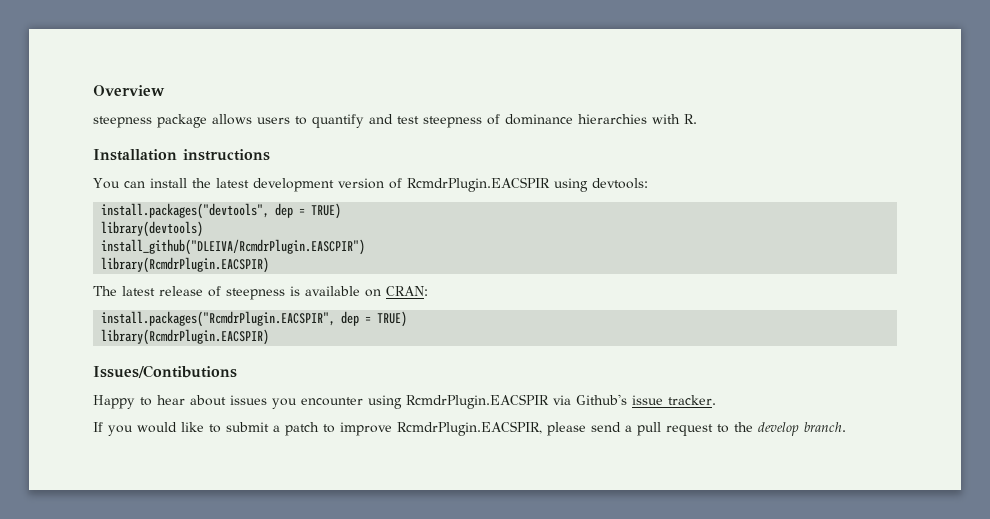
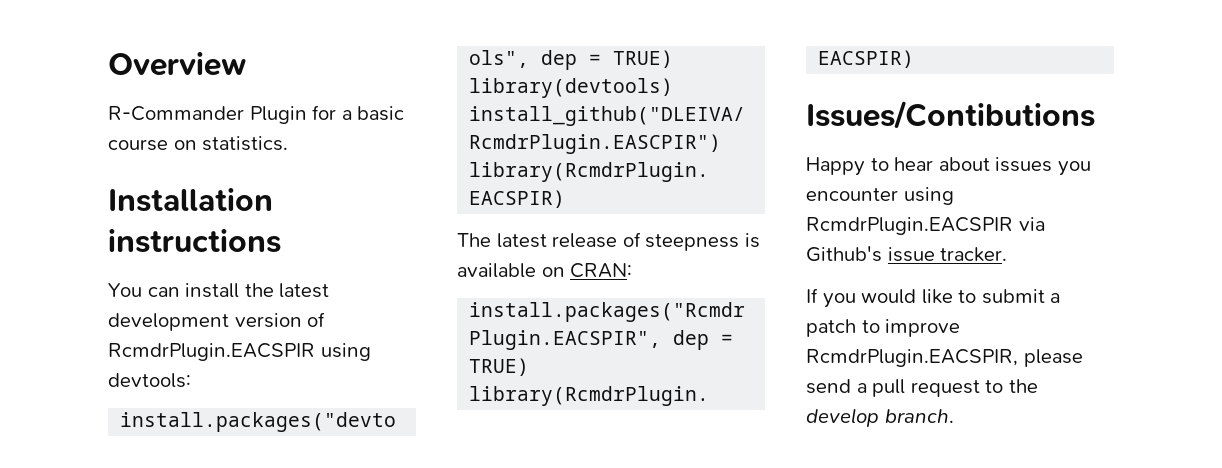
[93,114,697,128] steepness package allows users to quantify and test steepness of dominance hierarchies with R. -> [108,105,405,124] [108,136,289,151] R-Commander Plugin for a basic course on statistics.

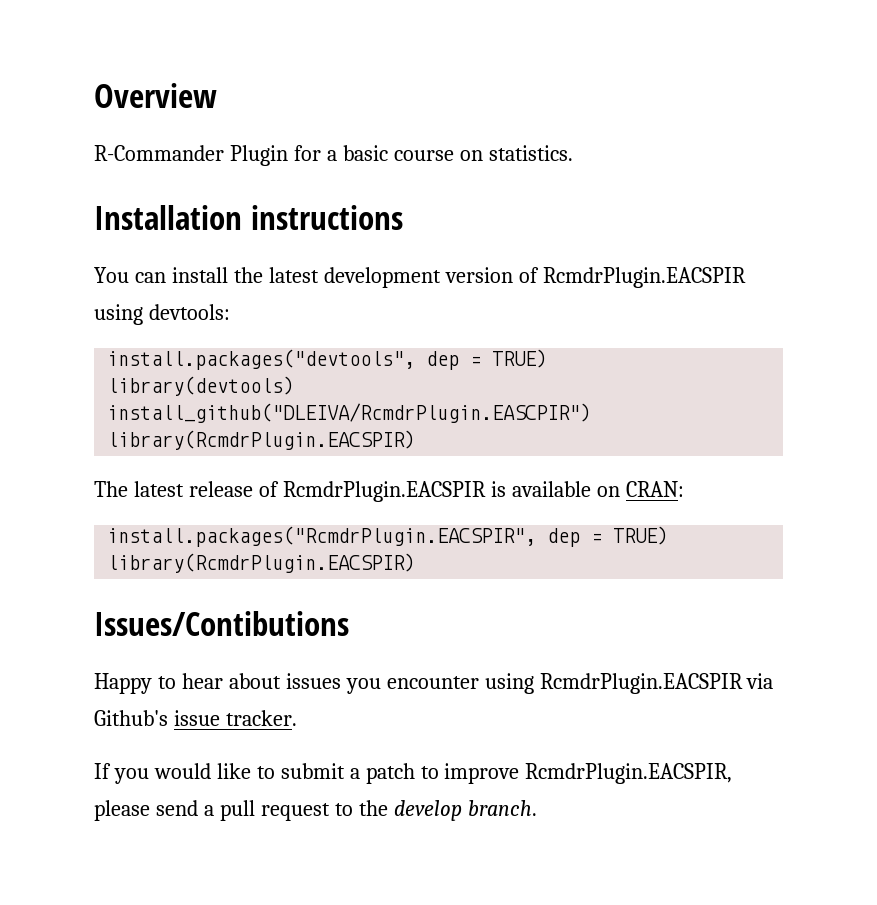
[645,234,740,251] steepness -> [282,481,486,502] RcmdrPlugin.EACSPIR

